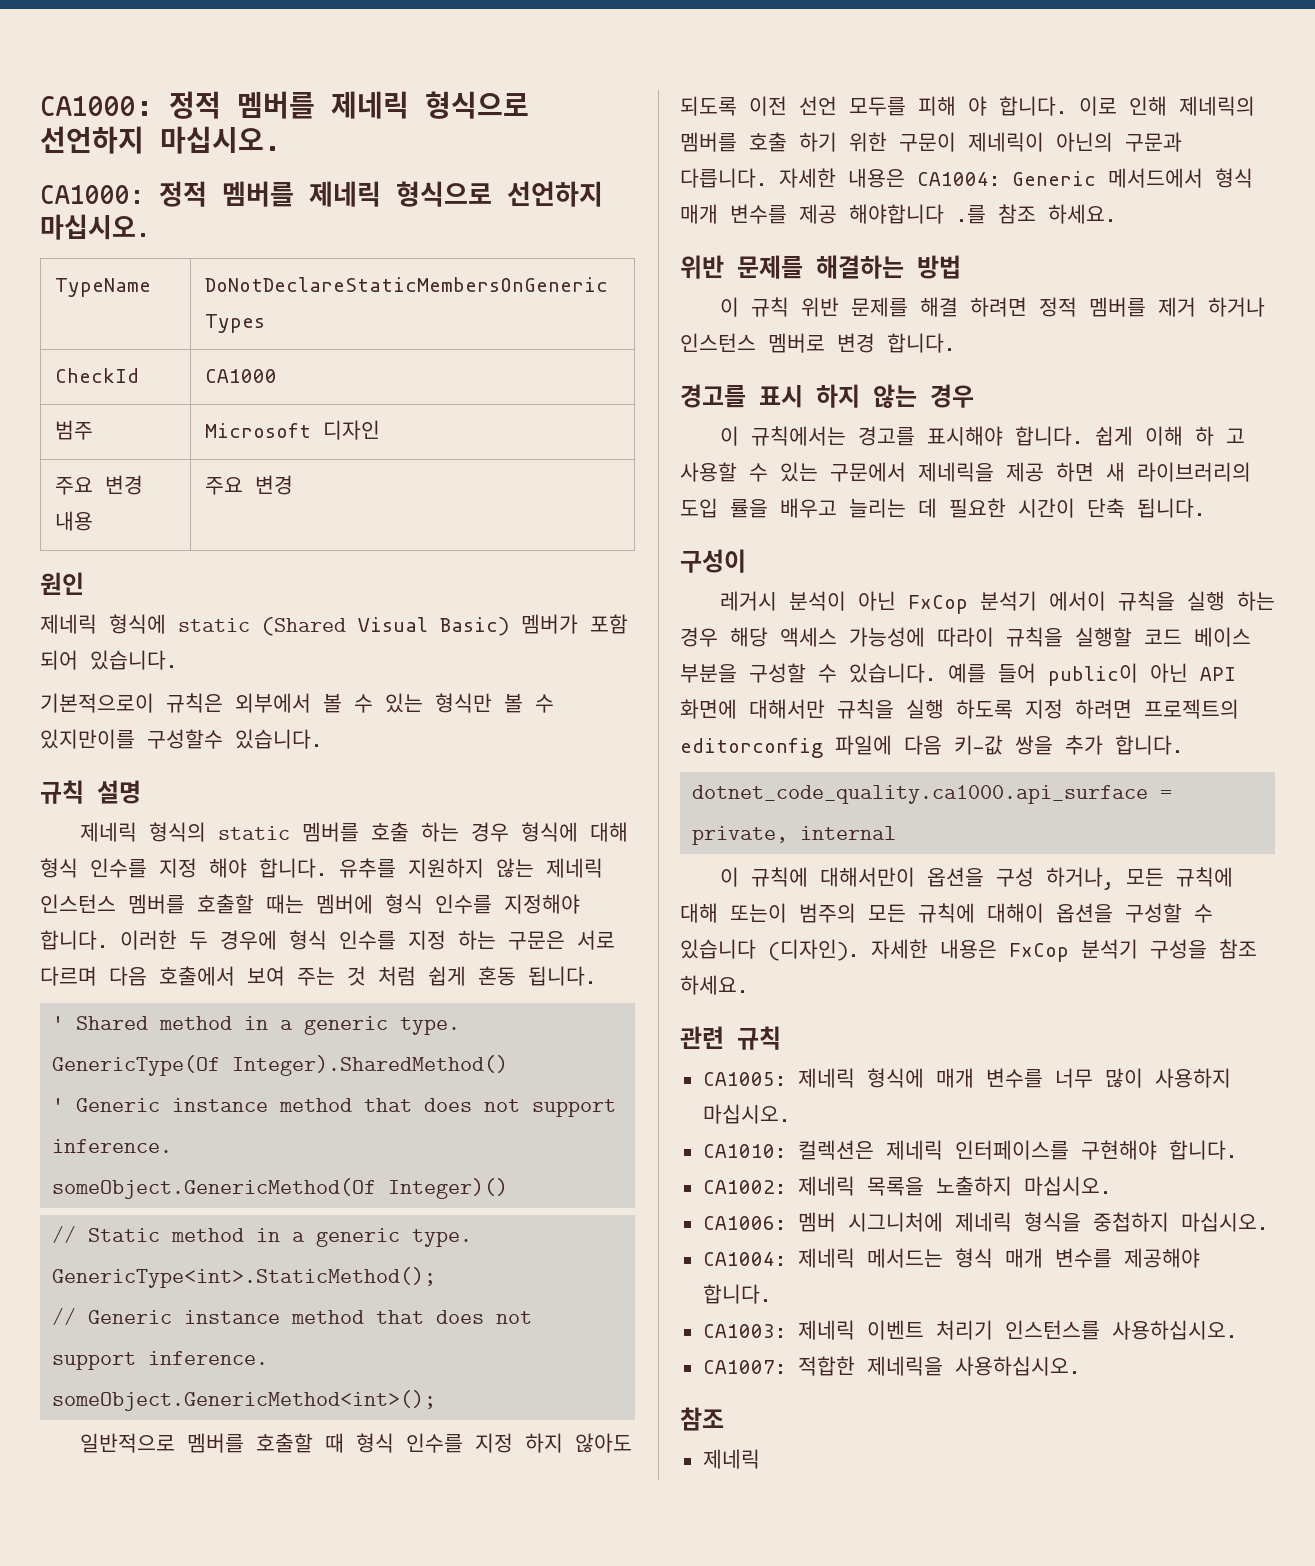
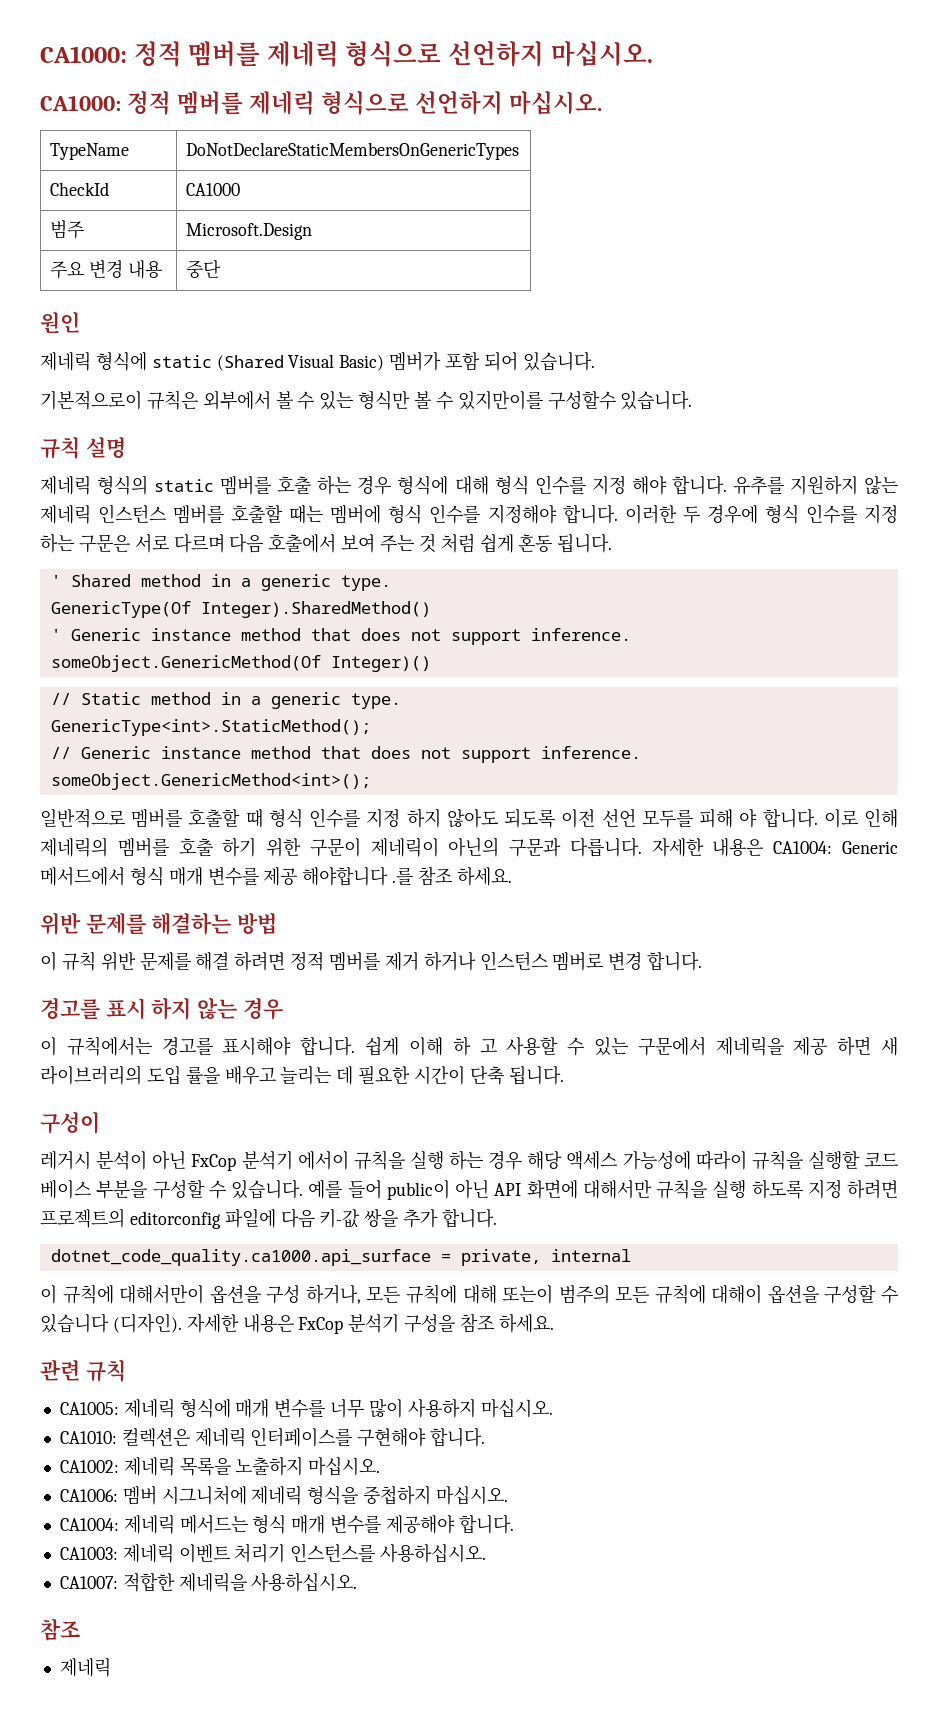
[204,420,380,440] Microsoft 디자인 -> [186,223,313,240] Microsoft.Design
[204,475,293,495] 주요 변경 -> [186,260,222,278] 중단

